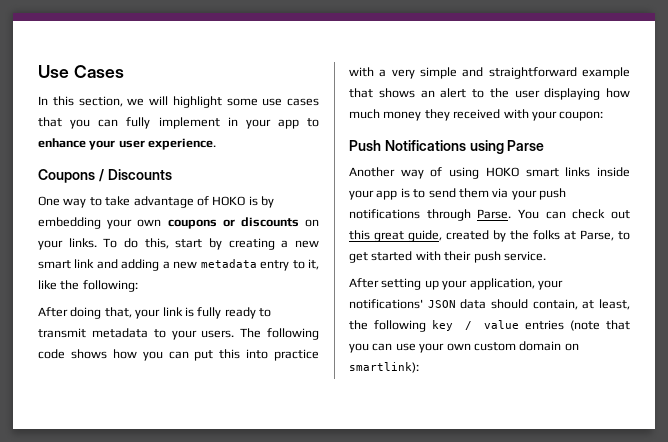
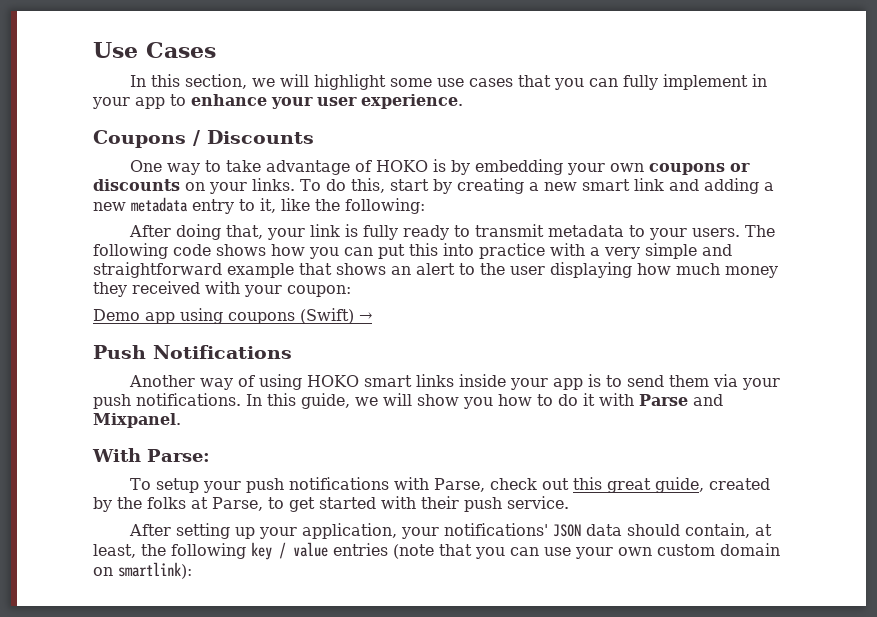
(604, 116) none -> [93,308,372,324] // Demo app using coupons (Swift) →
[469,140,545,154] using Parse -> (292, 352) none
[349,209,566,221] notifications through Parse. You can -> [136,393,723,409] [93,413,181,428] [92,448,210,462] [129,477,485,493] notifications. In this guide, we will show you how to do it with Parse and Mixpanel. // With Parse: // To setup your push notifications with Parse,

